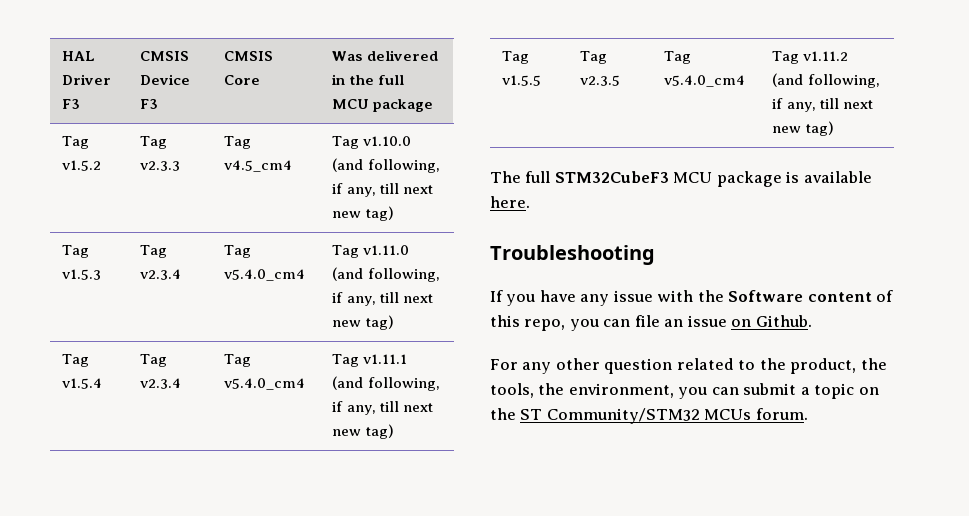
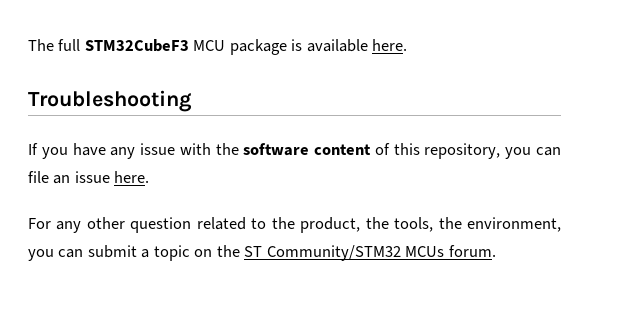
[62,51,96,61] [62,74,112,85] [62,99,81,109] [140,51,190,61] [140,74,191,85] [140,99,159,109] [224,51,274,61] [224,75,261,85] [332,50,438,61] [332,74,404,85] [332,99,433,112] [62,136,90,149] [62,160,102,171] [140,136,168,149] [140,161,181,171] [224,136,252,149] [224,160,293,172] [332,136,412,149] [332,158,440,173] [332,183,433,197] [332,206,394,221] [62,245,90,258] [62,269,102,280] [140,245,168,258] [140,269,182,280] [224,245,252,258] [224,269,306,281] [332,245,410,258] [332,267,440,282] [332,292,433,306] [332,315,394,330] [62,354,90,367] [62,378,103,389] [140,354,168,367] [140,378,182,389] [224,354,252,367] [224,378,306,390] [332,354,408,367] [332,376,440,391] [332,401,433,415] [332,424,394,439] [502,51,530,64] [502,75,542,86] [580,51,608,64] [580,75,621,86] [664,51,692,64] [664,75,746,87] [772,51,849,64] [772,73,880,88] [772,98,873,112] [772,121,834,136] HAL Driver F3 | CMSIS Device F3 | CMSIS Core | Was delivered in the full MCU package // Tag v1.5.2 | Tag v2.3.3 | Tag v4.5_cm4 | Tag v1.10.0 (and following, if any, till next new tag) // Tag v1.5.3 | Tag v2.3.4 | Tag v5.4.0_cm4 | Tag v1.11.0 (and following, if any, till next new tag) // Tag v1.5.4 | Tag v2.3.4 | Tag v5.4.0_cm4 | Tag v1.11.1 (and following, if any, till next new tag) // Tag v1.5.5 | Tag v2.3.5 | Tag v5.4.0_cm4 | Tag v1.11.2 (and following, if any, till next new tag) // -> (28, 45) none
[728,290,804,302] Software -> [243,143,310,156] software
[524,319,566,331] repo, -> [424,143,501,159] repository,
[731,315,812,327] on Github. -> [114,171,150,183] here.

